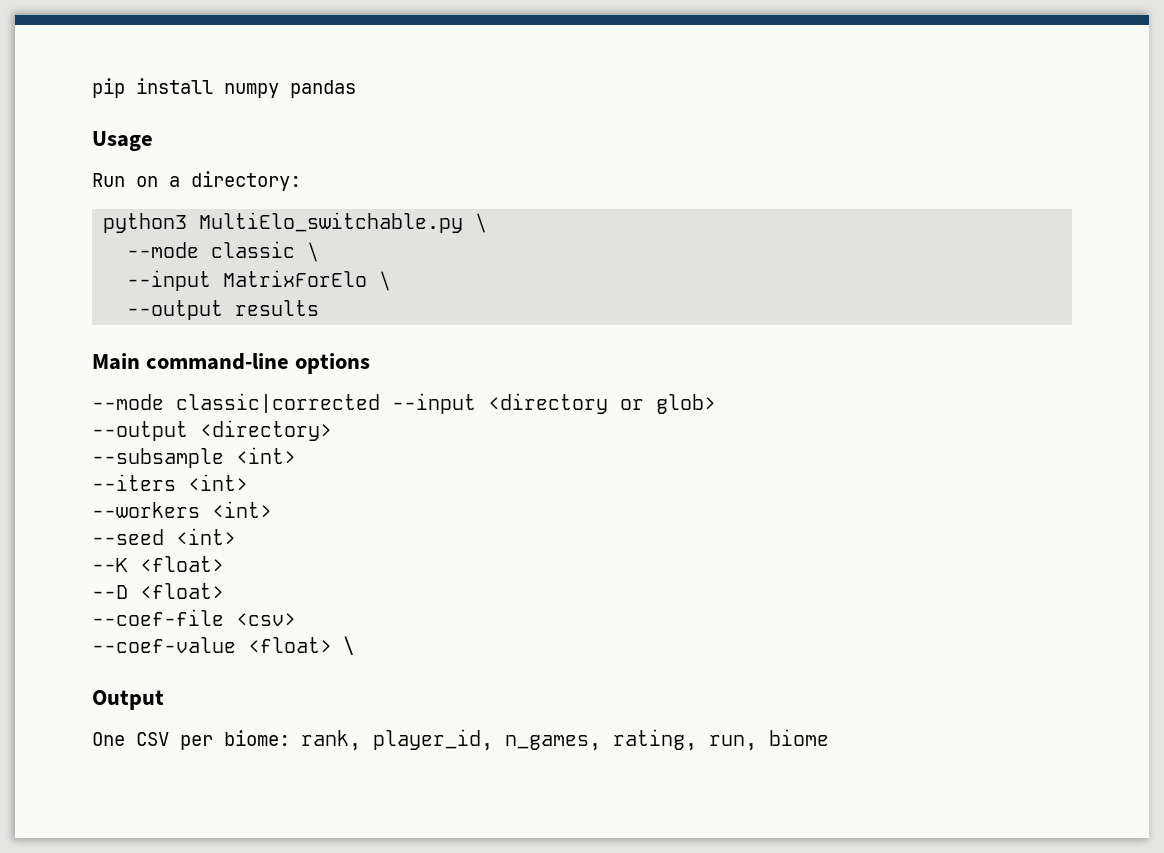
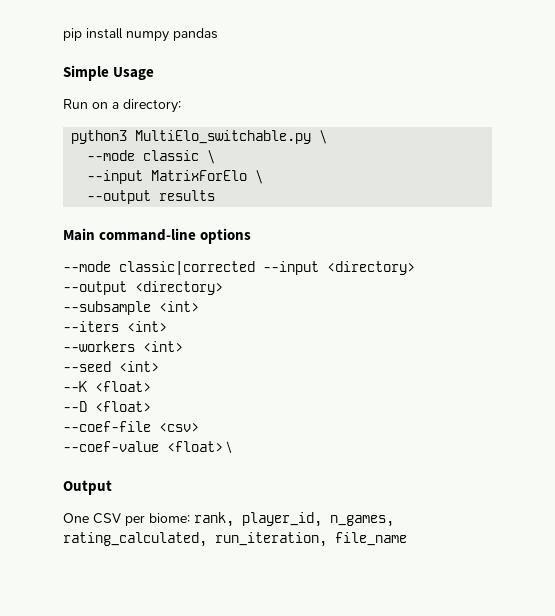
(356, 89) none -> [63,65,109,81] Simple
[488,393,716,414] <directory or glob> -> [327,261,415,275] <directory>
[613,729,829,751] rating, run, biome -> [63,532,407,547] rating_calculated, run_iteration, file_name

